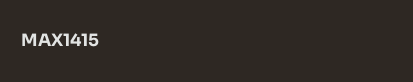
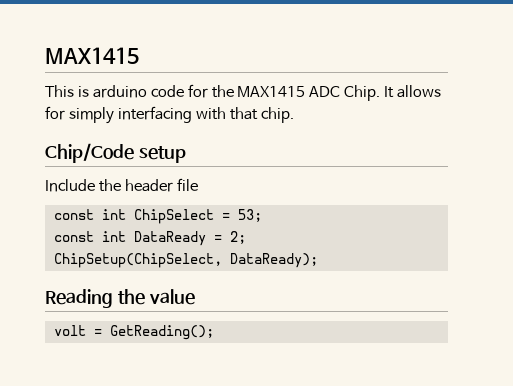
[21,33,99,47] MAX1415 -> [45,47,139,64] [45,84,442,101] [45,106,294,124] [45,143,186,163] [45,178,198,192] [53,209,262,224] [53,231,246,246] [53,253,318,268] [45,289,195,308] [53,325,214,340] MAX1415 // This is arduino code for the MAX1415 ADC Chip. It allows for simply interfacing with that chip. // Chip/Code setup // Include the header file // const int ChipSelect = 53; // const int DataReady = 2; // ChipSetup(ChipSelect, DataReady); // Reading the value // volt = GetReading();

